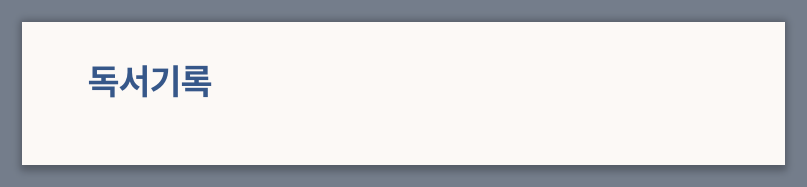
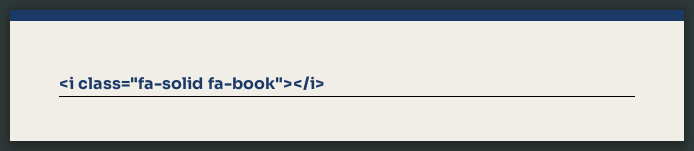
[88,65,212,98] 독서기록 -> [59,76,325,90] <i class="fa-solid fa-book"></i>

